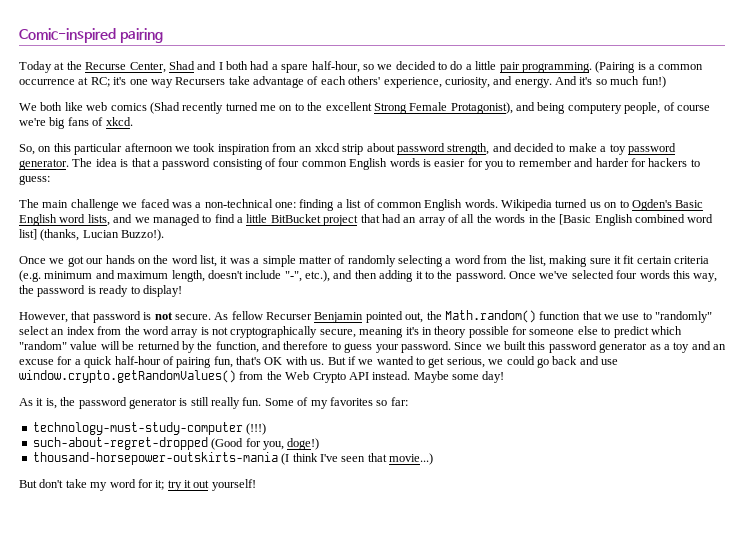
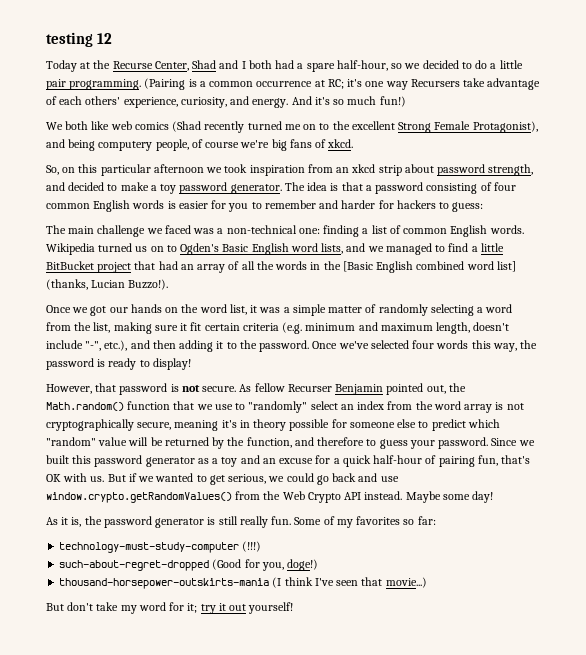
[19,28,163,43] Comic-inspired pairing -> [46,32,112,47] testing 12

